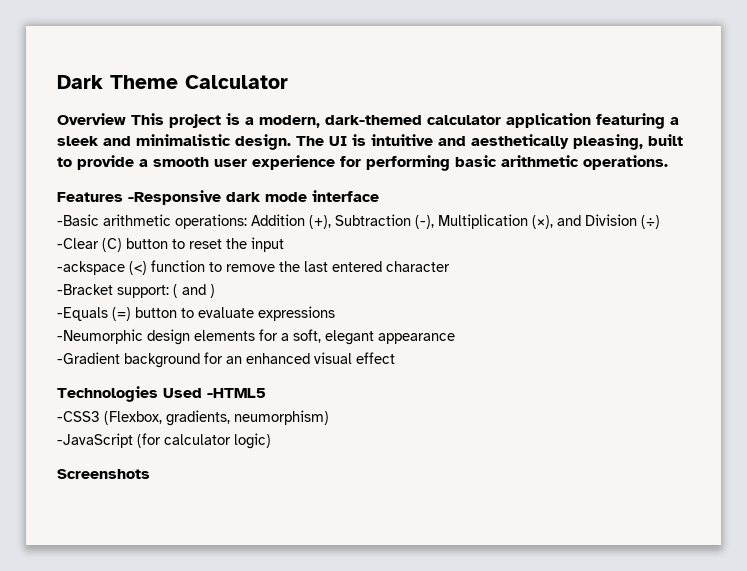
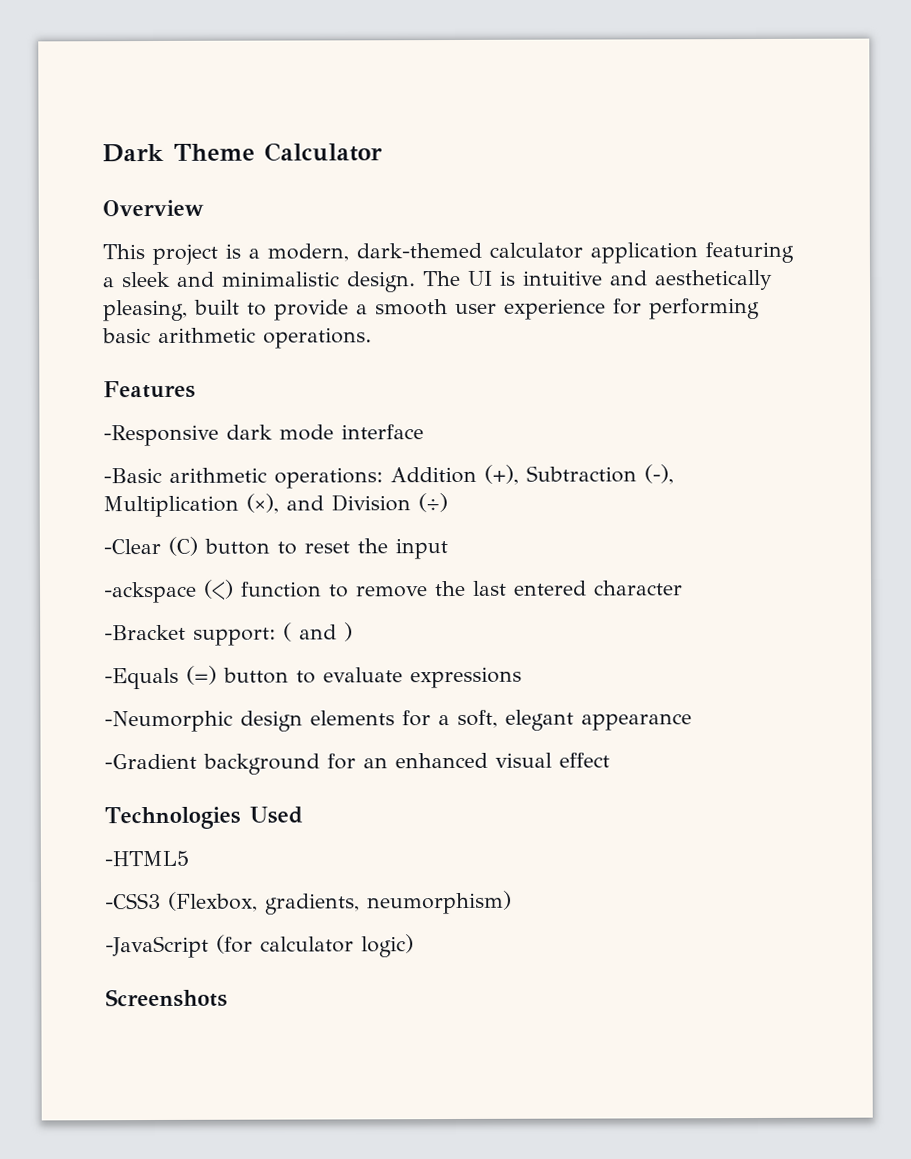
(126, 119) none -> (204, 208) //
(123, 197) none -> (196, 389) //
(202, 393) none -> (303, 815) //

